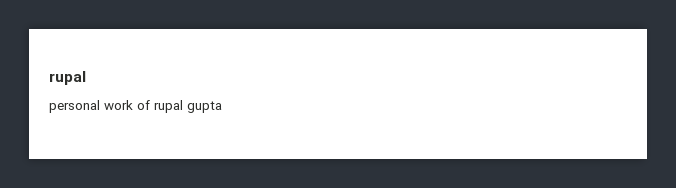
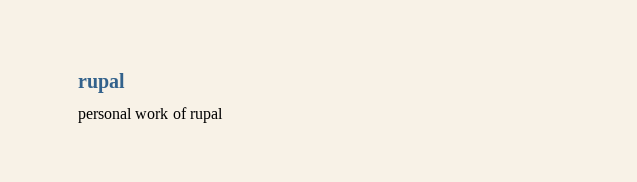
[187,101,222,113] gupta -> (223, 115) none

